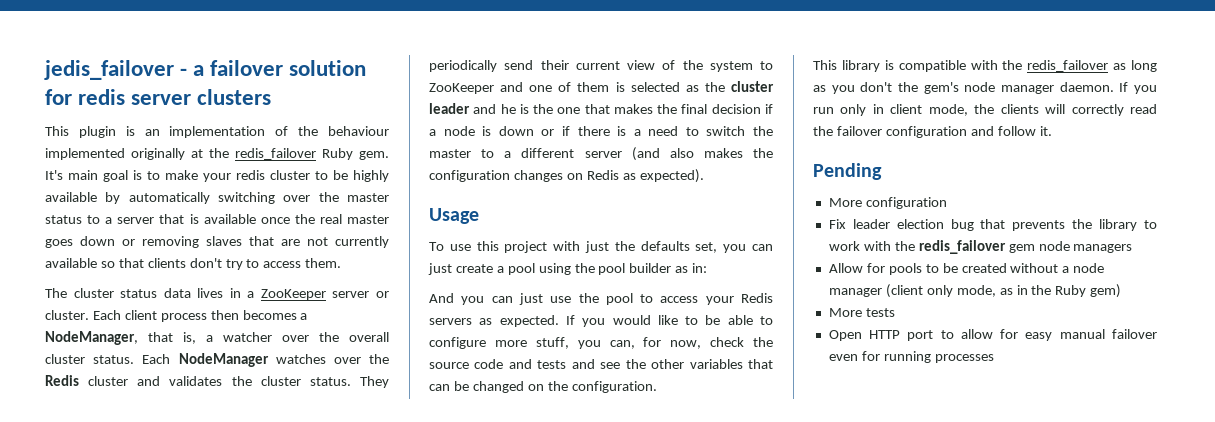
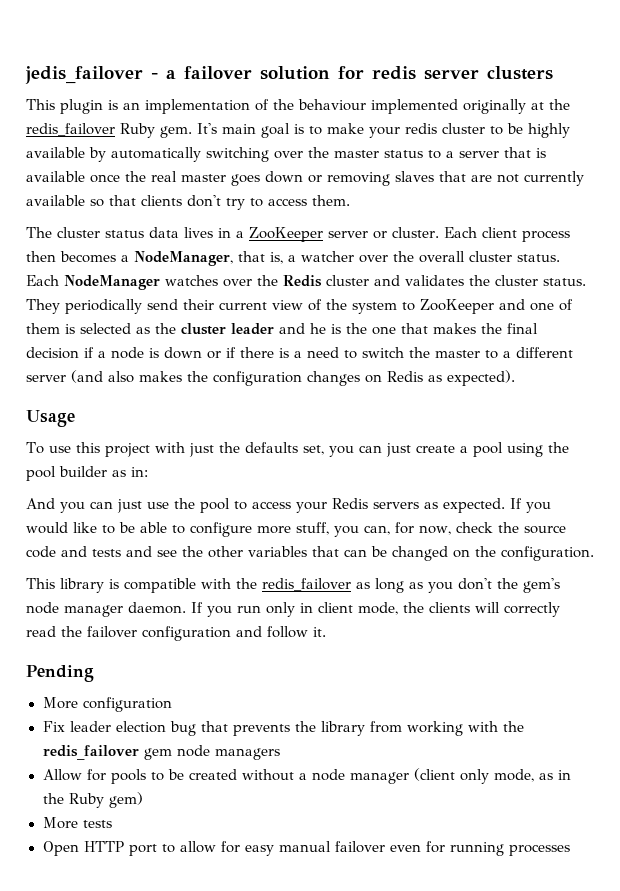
[1144,220,1157,229] [828,241,860,251] to work -> [369,721,463,736] from working

